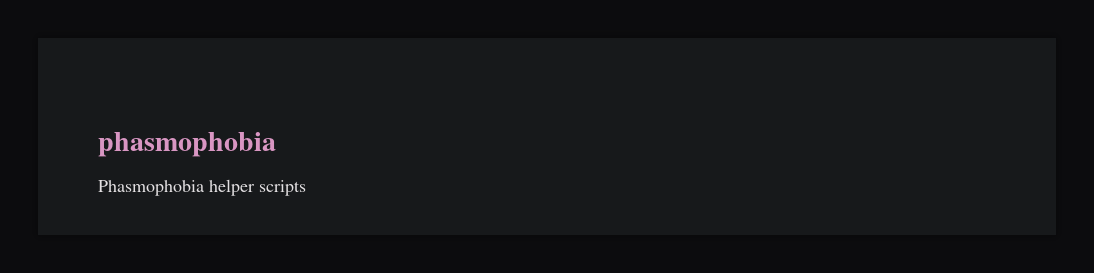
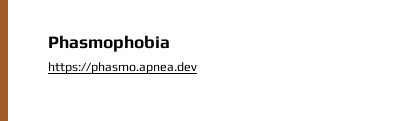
[98,132,276,157] [98,179,306,196] phasmophobia // Phasmophobia helper scripts -> [48,35,170,52] [48,62,197,74] Phasmophobia // https://phasmo.apnea.dev

